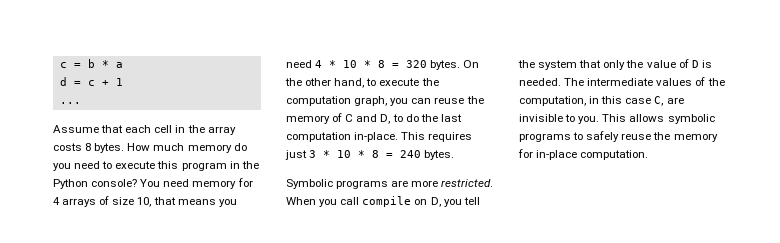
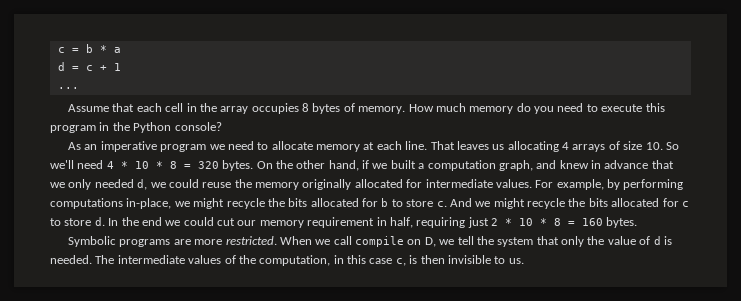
[53,143,125,153] costs 8 bytes. -> [251,103,406,114] occupies 8 bytes of memory.
[140,178,253,189] [53,196,237,207] You need memory for 4 arrays of size 10, that means you -> [68,141,679,152] [50,160,74,169] // As an imperative program we need to allocate memory at each line. That leaves us allocating 4 arrays of size 10. So we'll
[366,78,439,86] [286,96,484,106] [286,113,462,124] [286,132,473,142] [285,150,422,160] to execute the computation graph, you can reuse the memory of C and D, to do the last computation in-place. This requires just 3 * 10 * 8 = 240 -> [362,160,674,171] [50,179,684,190] [50,198,689,209] [50,217,603,228] if we built a computation graph, and knew in advance that we only needed d, we could reuse the memory originally allocated for intermediate values. For example, by performing computations in-place, we might recycle the bits allocated for b to store c. And we might recycle the bits allocated for c to store d. In the end we could cut our memory requirement in half, requiring just 2 * 10 * 8 = 160
[319,199,338,207] you -> [315,239,331,245] we
[443,199,462,207] you -> [439,239,455,245] we
[691,60,699,68] D -> [653,236,661,245] d
[654,96,684,106] [519,114,715,124] [519,131,718,142] [518,149,649,160] C, are invisible to you. This allows symbolic programs to safely reuse the memory for in-place computation. -> [395,255,524,266] c, is then invisible to us.

